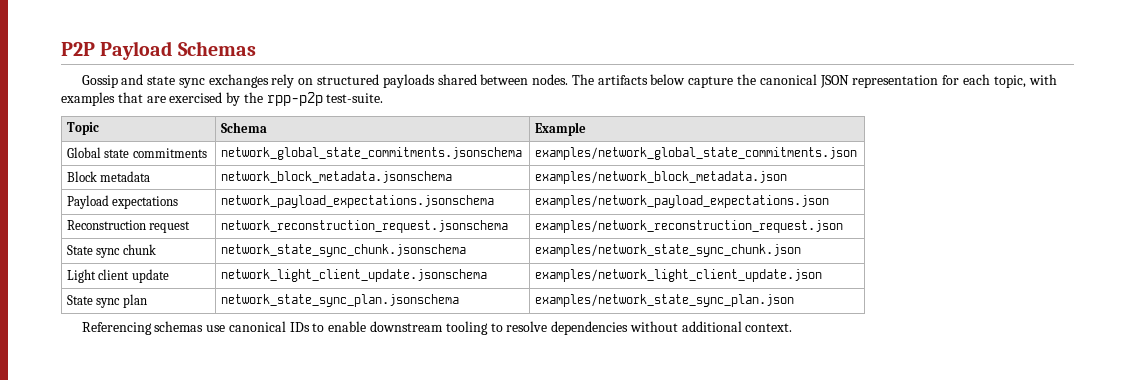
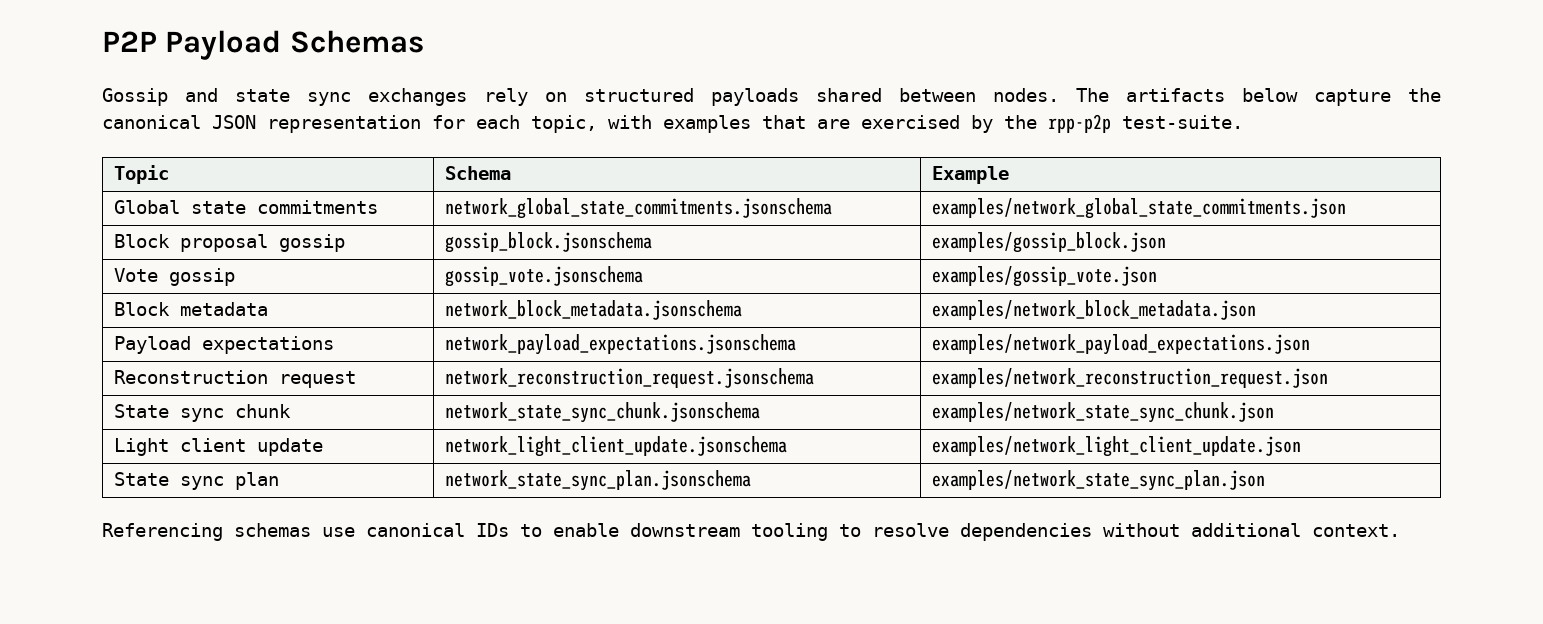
(857, 153) none -> [114,234,346,252] [445,232,653,253] [932,232,1167,253] [114,268,236,286] [445,266,644,287] [932,266,1158,287] // Block proposal gossip | gossip_block.jsonschema | examples/gossip_block.json // Vote gossip | gossip_vote.jsonschema | examples/gossip_vote.json

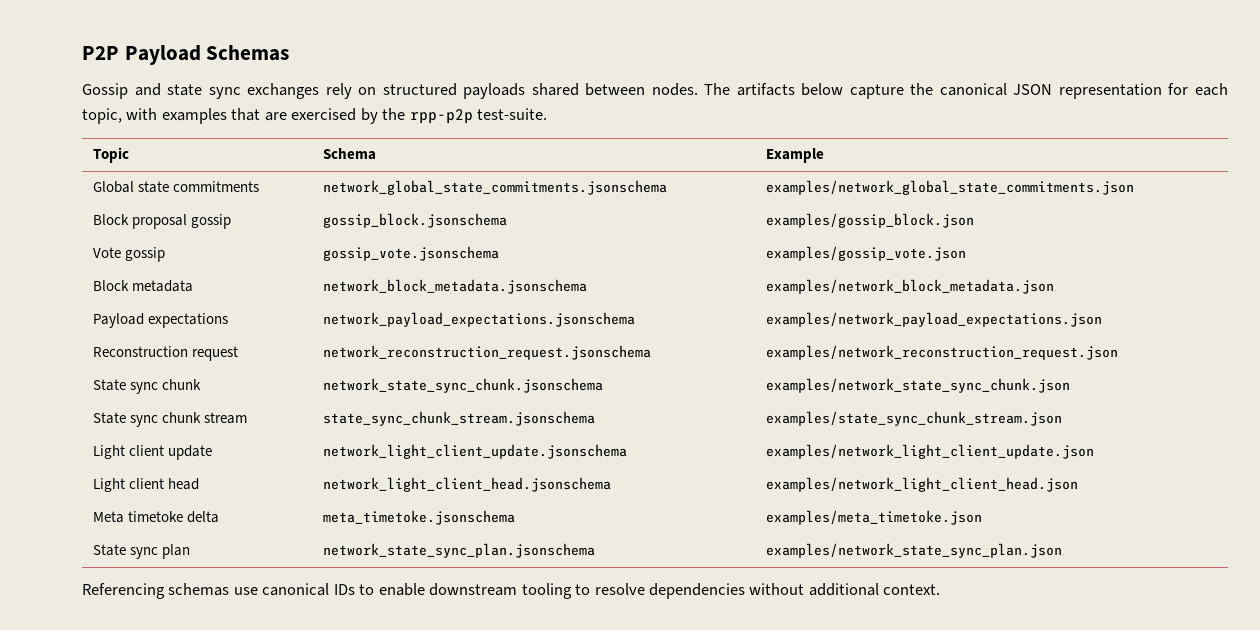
(1275, 412) none -> [92,412,248,427] [322,411,595,426] [765,411,1062,426] // State sync chunk stream | state_sync_chunk_stream.jsonschema | examples/state_sync_chunk_stream.json
(1302, 446) none -> [92,478,199,492] [322,477,611,492] [765,477,1078,492] [92,511,219,523] [322,510,515,525] [765,510,982,525] // Light client head | network_light_client_head.jsonschema | examples/network_light_client_head.json // Meta timetoke delta | meta_timetoke.jsonschema | examples/meta_timetoke.json

